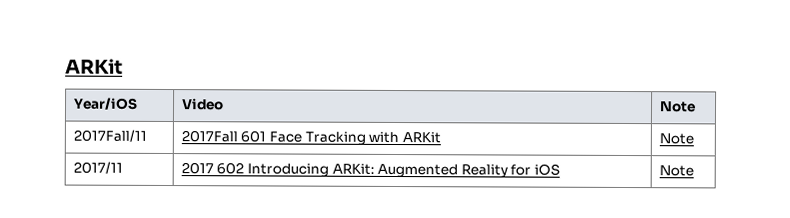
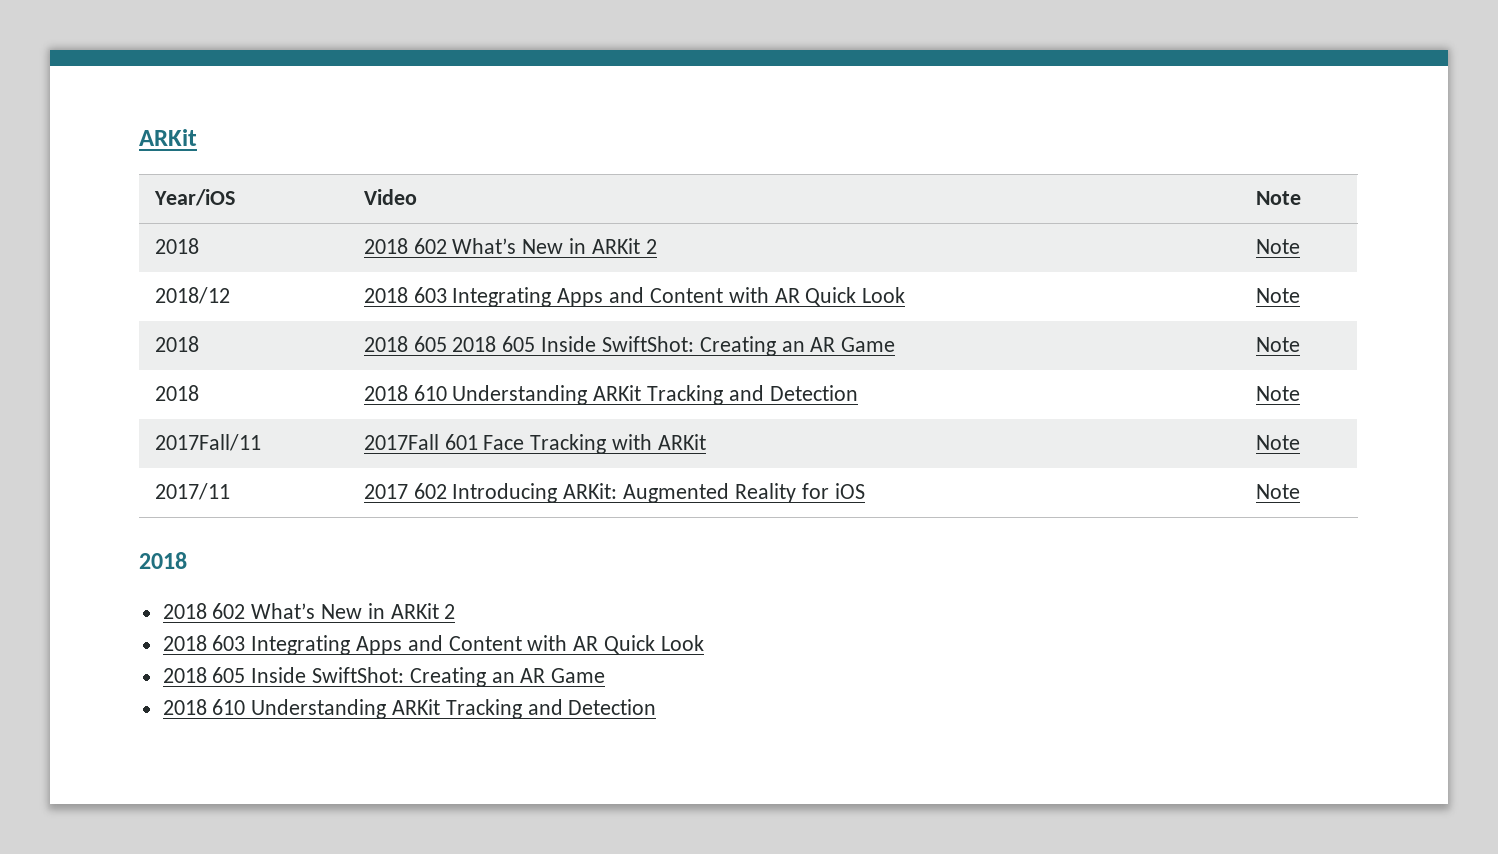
(696, 107) none -> [154,238,199,254] [363,238,657,254] [1255,239,1300,254] [154,287,230,304] [363,287,906,307] [1255,288,1300,303] [154,336,199,352] [363,336,896,356] [1255,337,1300,352] [154,385,199,401] [363,385,858,405] [1255,386,1300,401] // 2018 | 2018 602 What’s New in ARKit 2 | Note // 2018/12 | 2018 603 Integrating Apps and Content with AR Quick Look | Note // 2018 | 2018 605 2018 605 Inside SwiftShot: Creating an AR Game | Note // 2018 | 2018 610 Understanding ARKit Tracking and Detection | Note
(694, 171) none -> [139,552,187,569] [162,603,456,619] [162,635,704,655] [162,667,606,687] [162,699,657,719] // 2018 // 2018 602 What’s New in ARKit 2 // 2018 603 Integrating Apps and Content with AR Quick Look // 2018 605 Inside SwiftShot: Creating an AR Game // 2018 610 Understanding ARKit Tracking and Detection

